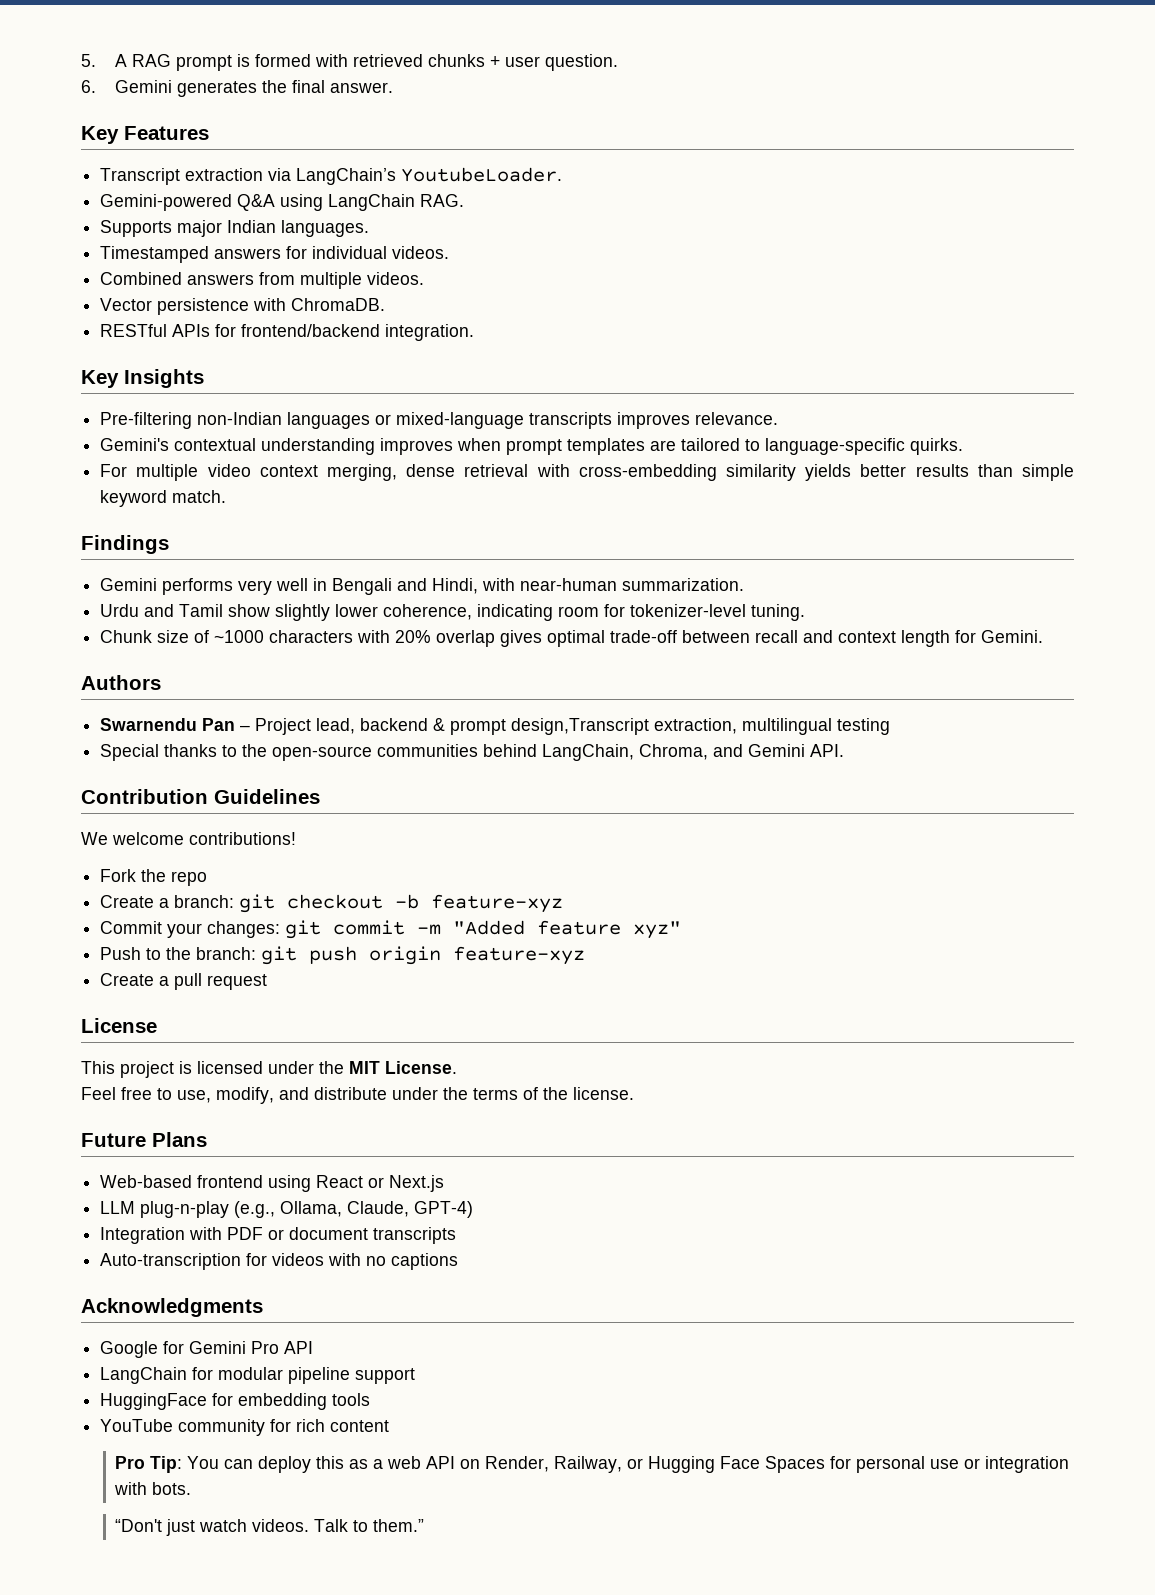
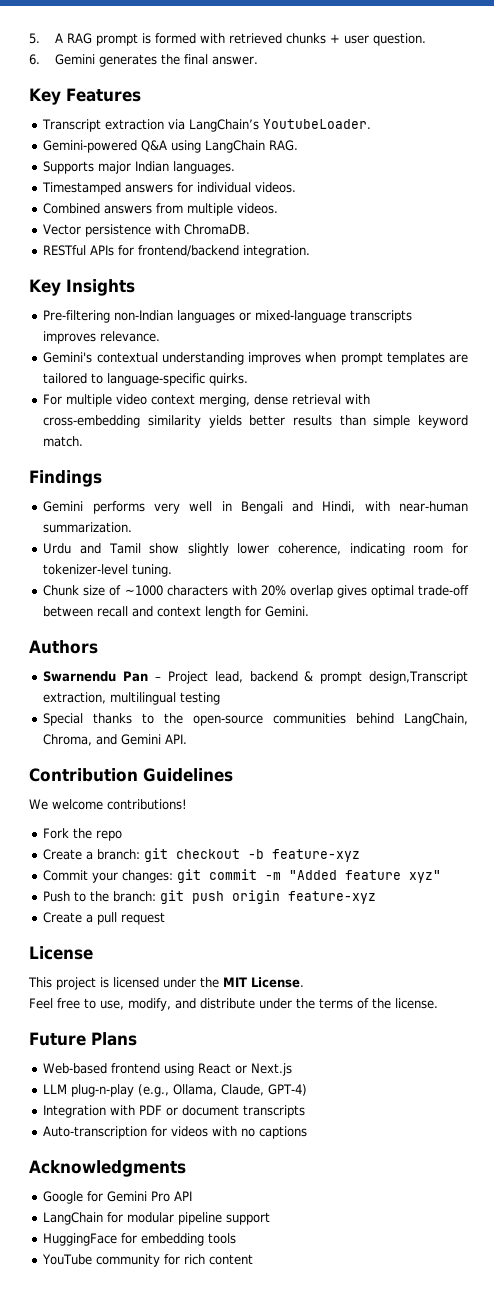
[115,1456,1070,1473] [114,1482,192,1495] [115,1519,425,1536] // Pro Tip: You can deploy this as a web API on Render, Railway, or Hugging Face Spaces for personal use or integration with bots. // “Don't just watch videos. Talk to them.” -> (254, 1259) none

